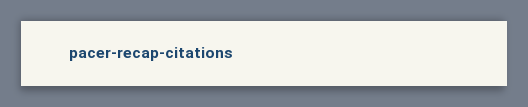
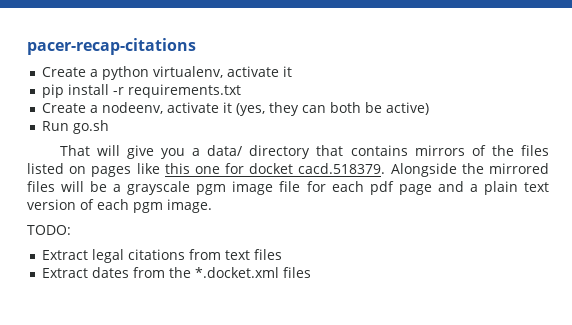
(233, 54) none -> [42,66,293,80] [42,84,242,98] [42,102,430,116] [42,120,110,134] [59,145,550,159] [27,163,549,177] [27,181,549,195] [27,199,212,213] [27,225,71,235] [42,249,283,263] [42,267,312,278] // Create a python virtualenv, activate it // pip install -r requirements.txt // Create a nodeenv, activate it (yes, they can both be active) // Run go.sh // That will give you a data/ directory that contains mirrors of the files listed on pages like this one for docket cacd.518379. Alongside the mirrored files will be a grayscale pgm image file for each pdf page and a plain text version of each pgm image. // TODO: // Extract legal citations from text files // Extract dates from the *.docket.xml files

